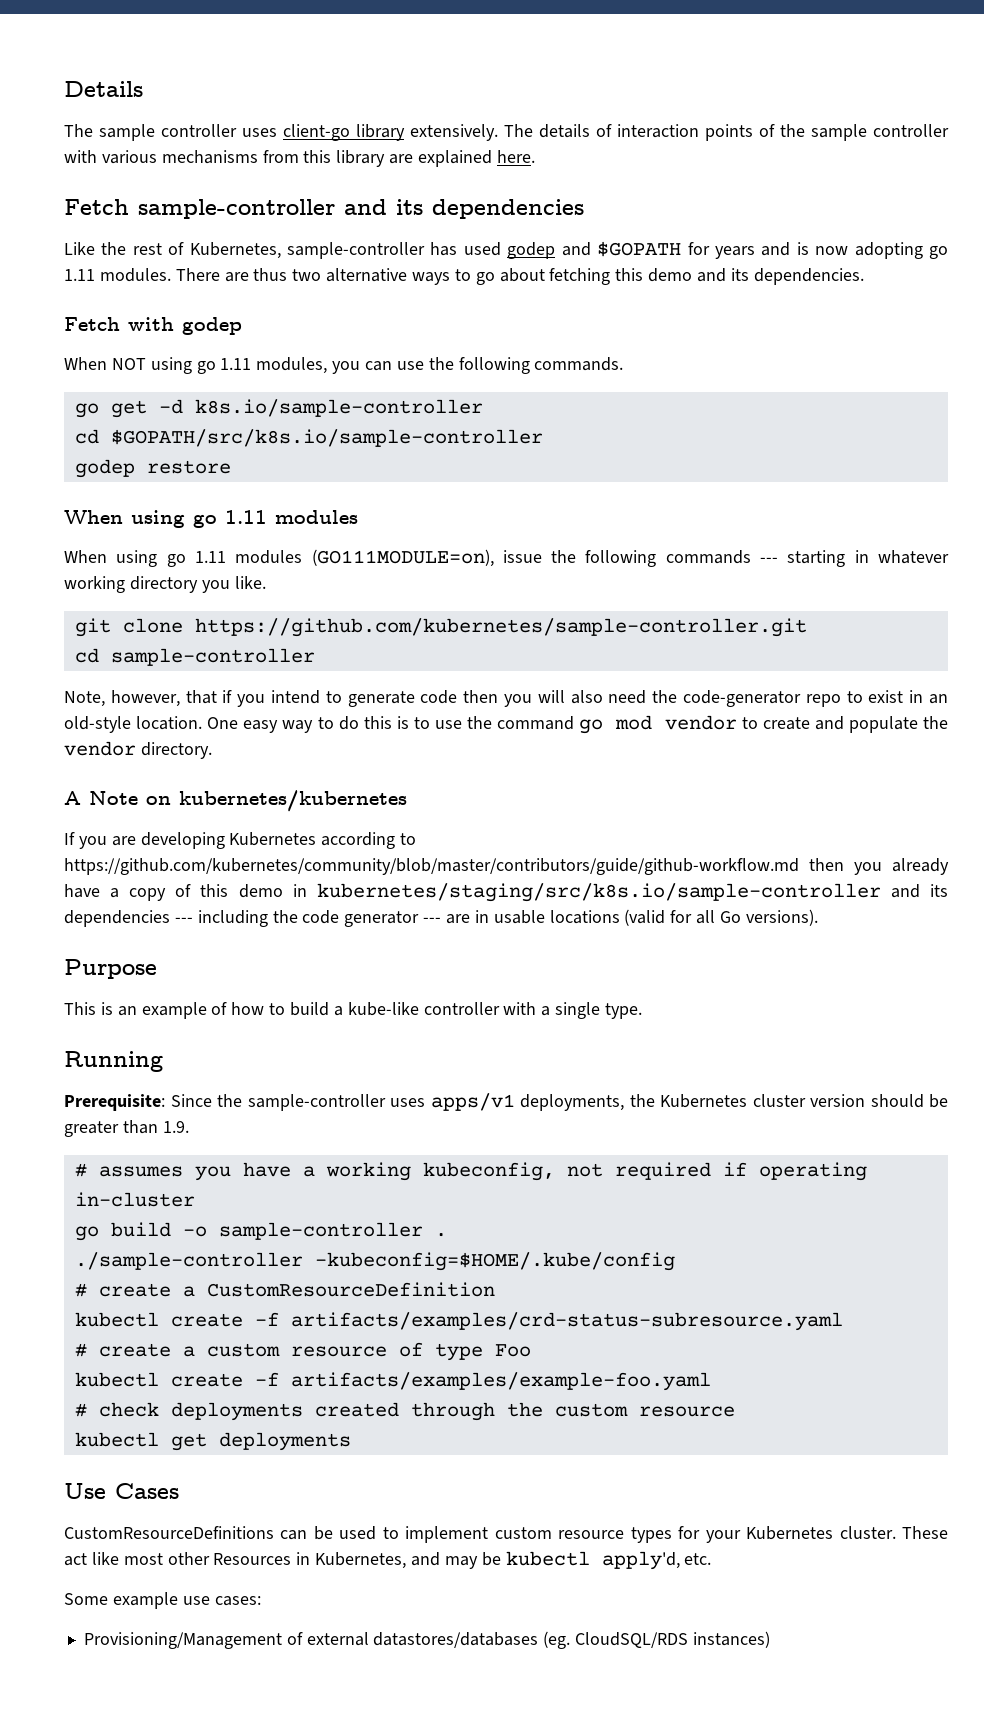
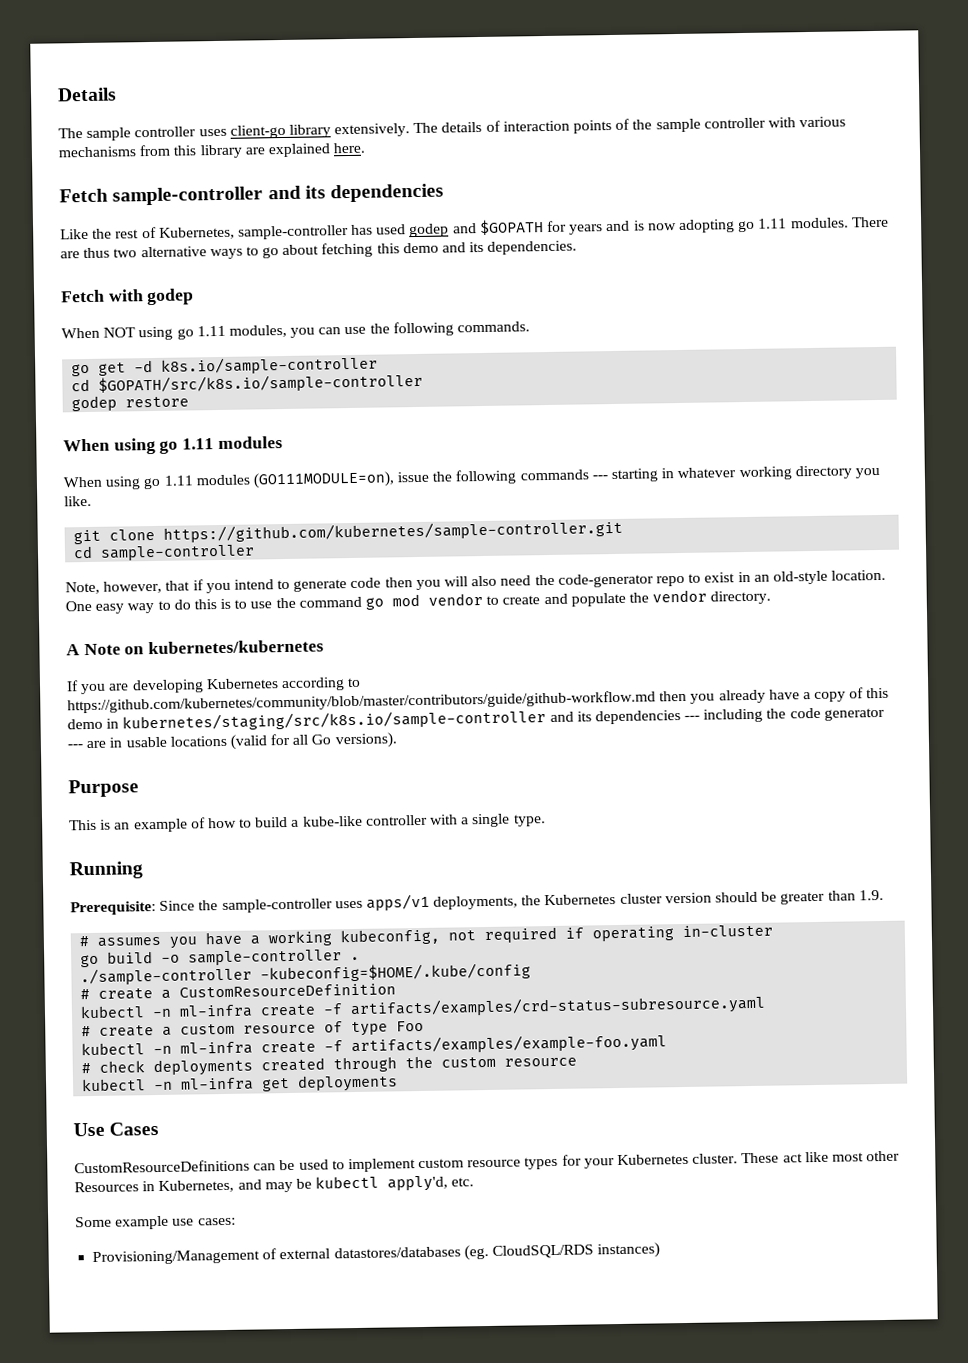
(159, 1319) none -> [152,1004,254,1018] -n ml-infra
(159, 1379) none -> [153,1041,254,1055] -n ml-infra
(159, 1439) none -> [154,1077,255,1091] -n ml-infra

